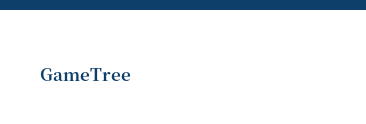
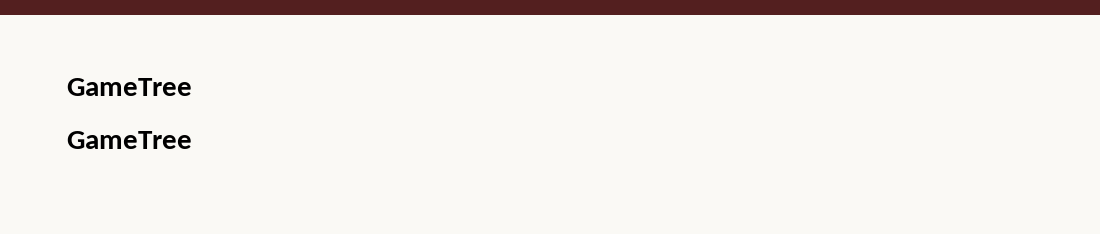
[40,68,131,81] GameTree -> [67,78,192,96] [67,131,192,149] GameTree // GameTree

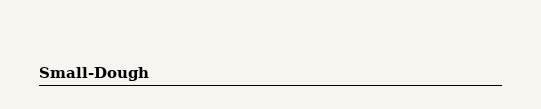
[67,78,192,96] [67,131,192,149] GameTree // GameTree -> [39,67,149,81] Small-Dough

